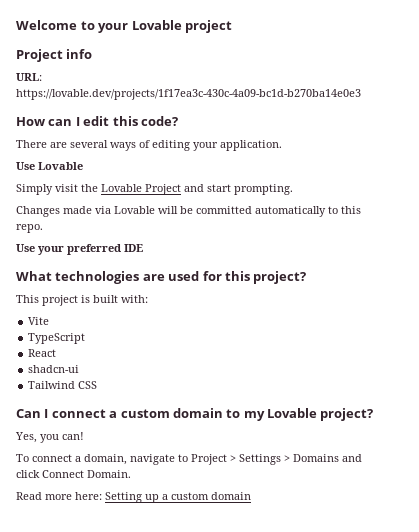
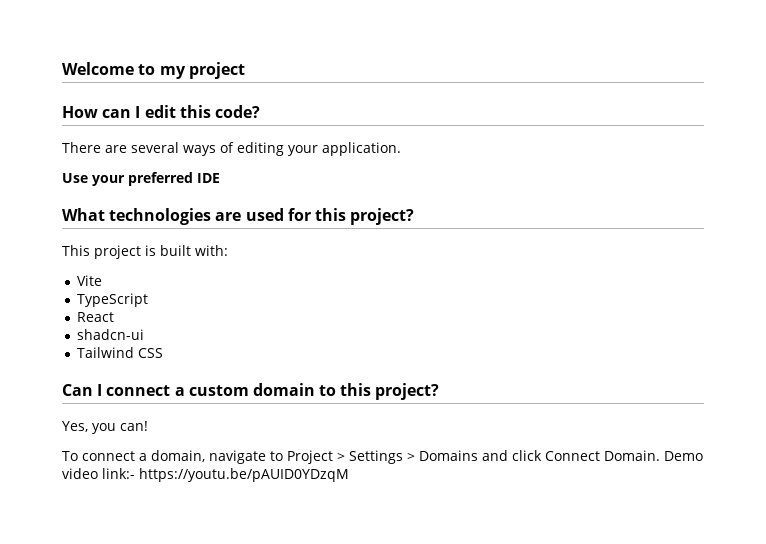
[98,20,233,33] [16,49,93,62] [16,73,42,81] [16,89,361,100] your Lovable project // Project info // URL: https://lovable.dev/projects/1f17ea3c-430c-4a09-bc1d-b270ba14e0e3 -> [159,62,245,79] my project
[16,162,83,170] [16,184,293,195] [16,206,361,217] [16,224,43,233] // Use Lovable // Simply visit the Lovable Project and start prompting. // Changes made via Lovable will be committed automatically to this repo. -> (401, 149) none
[243,408,317,421] my Lovable -> [340,383,372,396] this
[16,492,251,503] // Read more here: Setting up a custom domain -> [663,451,703,461] [62,468,349,482] Demo video link:- https://youtu.be/pAUID0YDzqM

